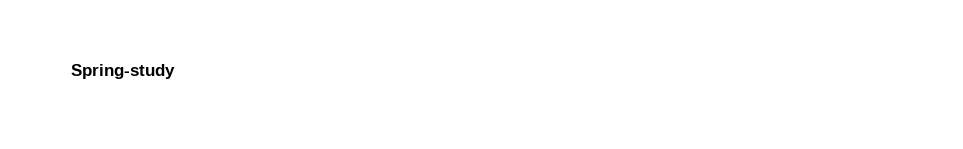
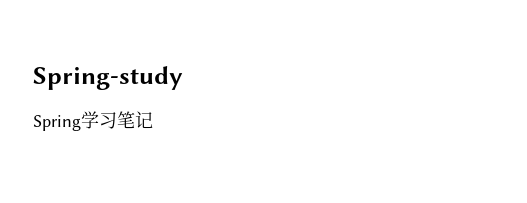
(175, 71) none -> [33,111,153,131] // Spring学习笔记

